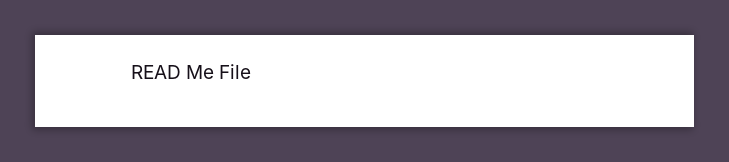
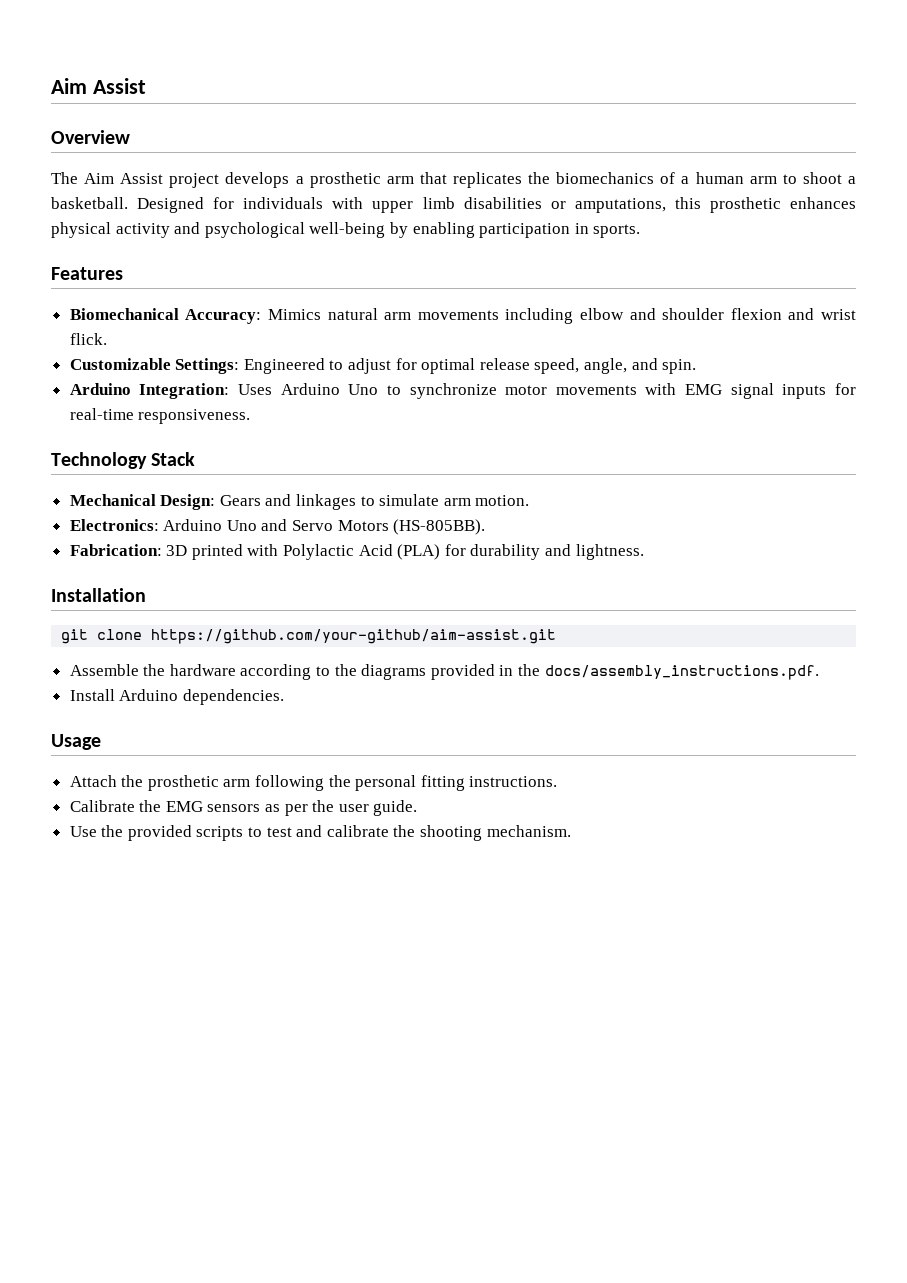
[131,64,252,79] READ Me File -> [51,78,146,94] [51,130,130,144] [51,172,856,188] [51,197,856,213] [51,222,641,238] [51,267,123,280] [69,308,857,324] [69,333,107,345] [69,358,697,374] [69,383,856,399] [69,408,251,424] [51,452,196,469] [69,494,530,510] [69,519,486,535] [69,544,644,560] [51,588,146,602] [61,629,557,644] [69,664,819,680] [69,689,284,705] [51,734,101,750] [69,775,558,791] [69,800,418,816] [69,825,571,841] Aim Assist // Overview // The Aim Assist project develops a prosthetic arm that replicates the biomechanics of a human arm to shoot a basketball. Designed for individuals with upper limb disabilities or amputations, this prosthetic enhances physical activity and psychological well-being by enabling participation in sports. // Features // Biomechanical Accuracy: Mimics natural arm movements including elbow and shoulder flexion and wrist flick. // Customizable Settings: Engineered to adjust for optimal release speed, angle, and spin. // Arduino Integration: Uses Arduino Uno to synchronize motor movements with EMG signal inputs for real-time responsiveness. // Technology Stack // Mechanical Design: Gears and linkages to simulate arm motion. // Electronics: Arduino Uno and Servo Motors (HS-805BB). // Fabrication: 3D printed with Polylactic Acid (PLA) for durability and lightness. // Installation // git clone https://github.com/your-github/aim-assist.git // Assemble the hardware according to the diagrams provided in the docs/assembly_instructions.pdf. // Install Arduino dependencies. // Usage // Attach the prosthetic arm following the personal fitting instructions. // Calibrate the EMG sensors as per the user guide. // Use the provided scripts to test and calibrate the shooting mechanism.

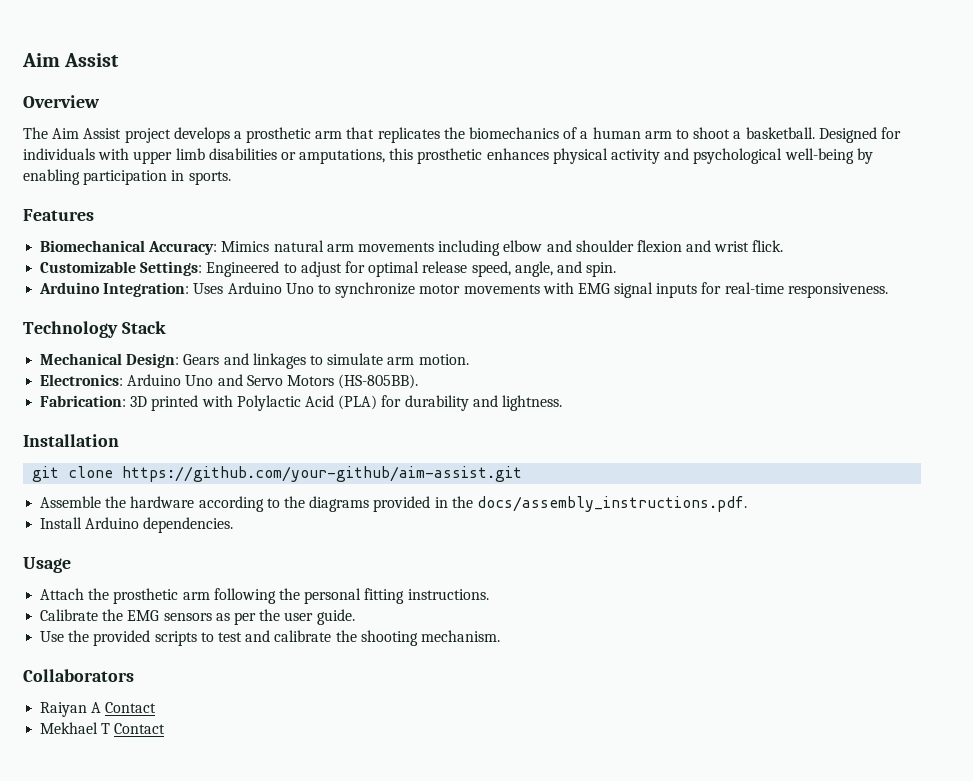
(571, 831) none -> [23,669,134,682] [40,702,157,717] [40,722,166,734] // Collaborators // Raiyan A Contact // Mekhael T Contact

